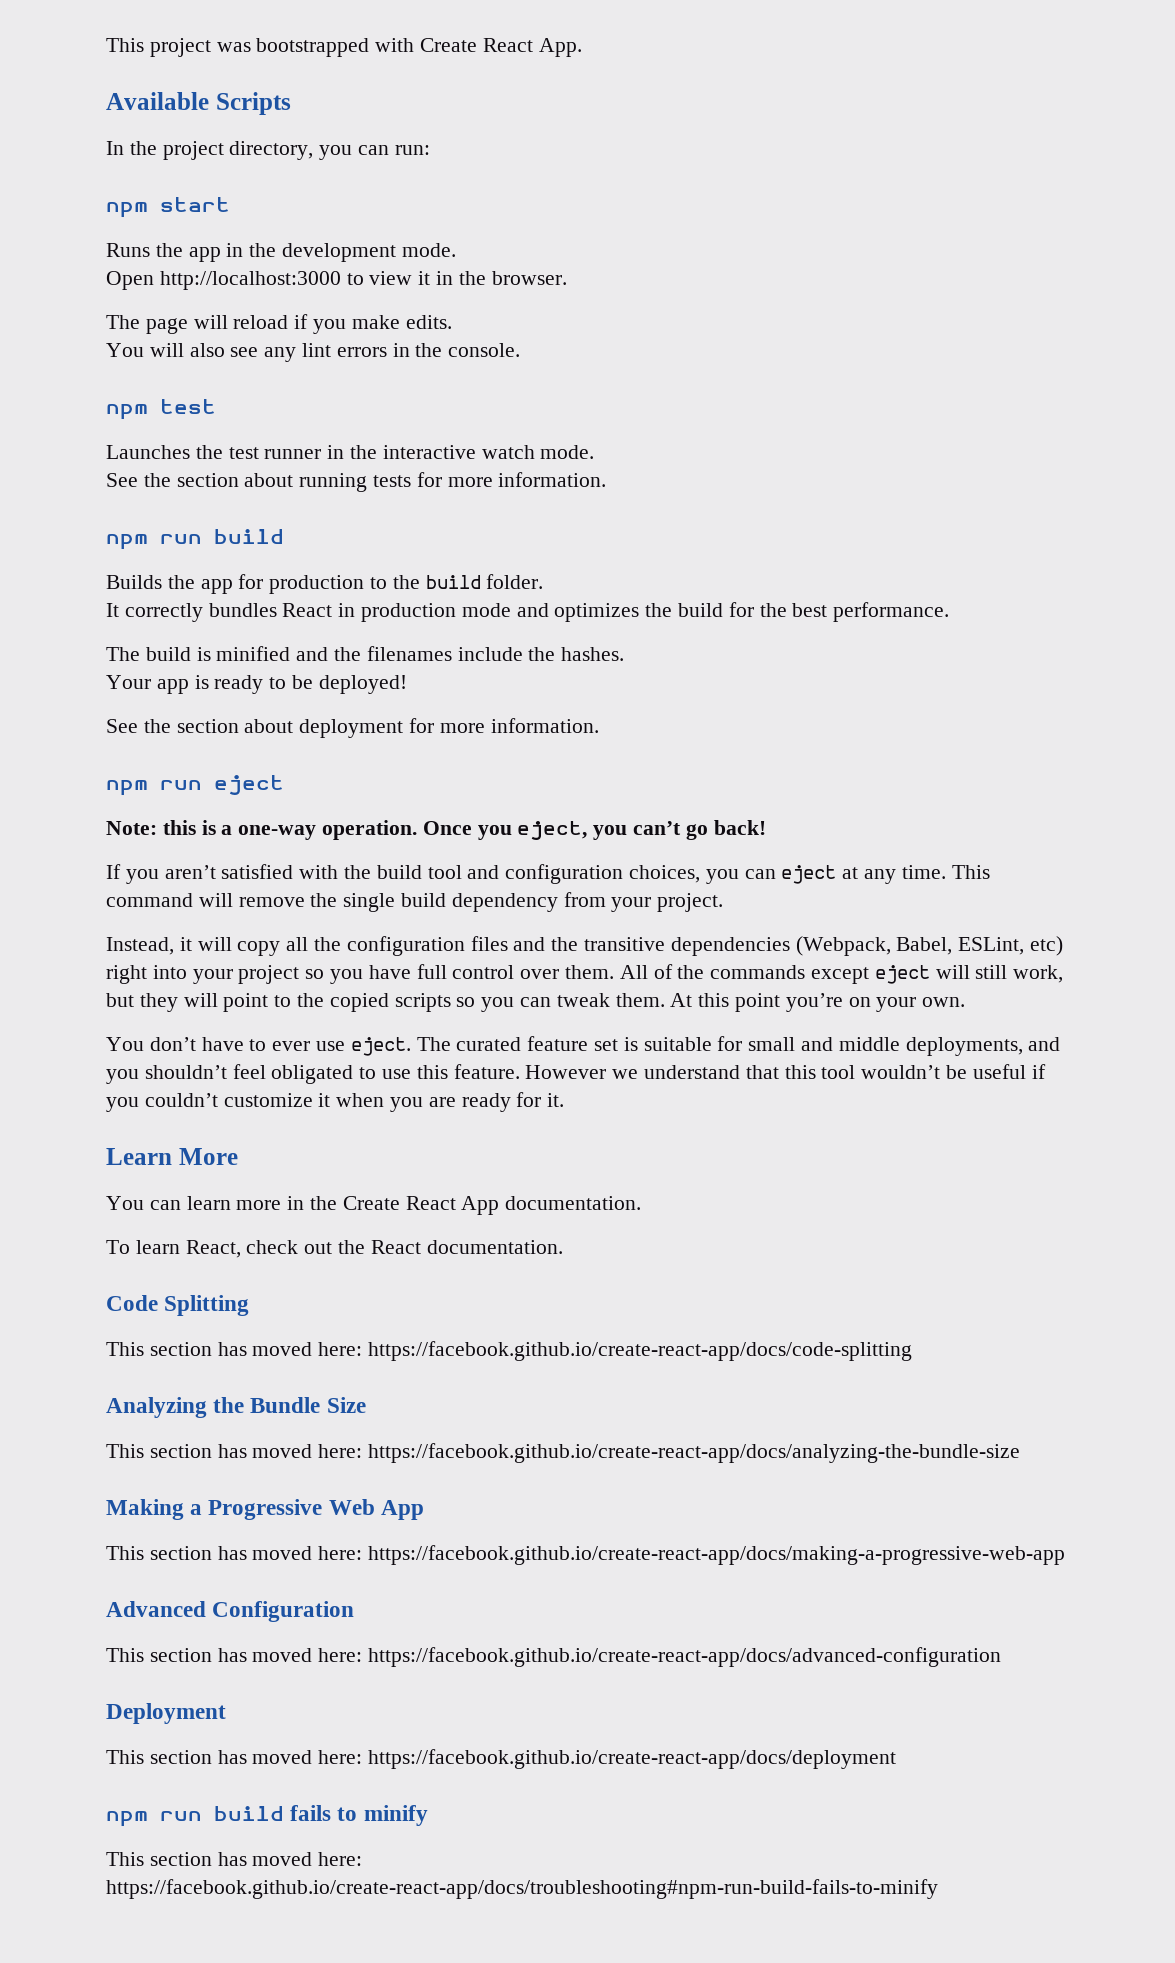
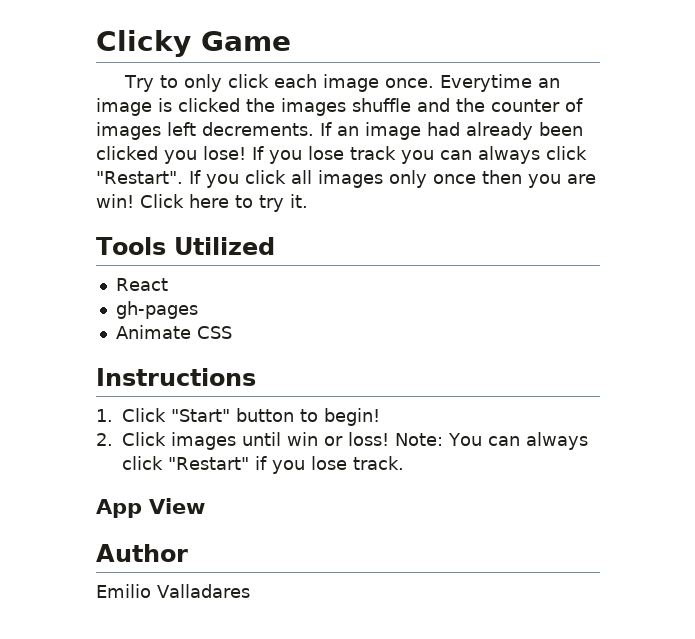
[106,38,582,57] [106,92,291,115] [106,141,430,160] [106,197,230,218] [106,243,456,262] [106,271,567,290] [106,314,452,334] [106,343,521,362] [106,399,216,420] [106,445,595,459] [106,472,607,492] [106,529,284,550] [106,574,544,594] [106,602,950,622] [106,646,625,661] [106,675,407,694] [106,718,599,738] [106,775,284,796] [106,820,766,840] [106,864,990,884] [106,892,724,912] [106,936,1064,956] [106,964,1064,984] [106,993,966,1012] [106,1036,1061,1056] [106,1064,1046,1084] [106,1092,565,1112] [106,1148,238,1165] [106,1196,642,1215] [106,1240,563,1258] [106,1295,250,1316] [106,1341,913,1361] [106,1397,366,1418] [106,1443,1021,1463] [106,1499,424,1520] [106,1545,1066,1565] [106,1601,355,1622] [106,1647,1002,1667] [106,1703,226,1724] [106,1749,897,1769] [106,1805,428,1827] [106,1852,363,1866] [106,1879,938,1899] This project was bootstrapped with Create React App. // Available Scripts // In the project directory, you can run: // npm start // Runs the app in the development mode. // Open http://localhost:3000 to view it in the browser. // The page will reload if you make edits. // You will also see any lint errors in the console. // npm test // Launches the test runner in the interactive watch mode. // See the section about running tests for more information. // npm run build // Builds the app for production to the build folder. // It correctly bundles React in production mode and optimizes the build for the best performance. // The build is minified and the filenames include the hashes. // Your app is ready to be deployed! // See the section about deployment for more information. // npm run eject // Note: this is a one-way operation. Once you eject, you can’t go back! // If you aren’t satisfied with the build tool and configuration choices, you can eject at any time. This command will remove the single build dependency from your project. // Instead, it will copy all the configuration files and the transitive dependencies (Webpack, Babel, ESLint, etc) right into your project so you have full control over them. All of the commands except eject will still work, but they will point to the copied scripts so you can tweak them. At this point you’re on your own. // You don’t have to ever use eject. The curated feature set is suitable for small and middle deployments, and you shouldn’t feel obligated to use this feature. However we understand that this tool wouldn’t be useful if you couldn’t customize it when you are ready for it. // Learn More // You can learn more in the Create React App documentation. // To learn React, check out the React documentation. // Code Splitting // This section has moved here: https://facebook.github.io/create-react-app/docs/code-splitting // Analyzing the Bundle Size // This section has moved here: https://facebook.github.io/create-react-app/docs/analyzing-the-bundle-size // Making a Progressive Web App // This section has moved here: https://facebook.github.io/create-react-app/docs/making-a-progressive-web-app // Advanced Configuration // This section has moved here: https://facebook.github.io/create-react-app/docs/advanced-configuration // Deployment // This section has moved here: https://facebook.github.io/create-react-app/docs/deployment // npm run build fails to minify // This section has moved here: https://facebook.github.io/create-react-app/docs/troubleshooting#npm-run-build-fails-to-minify -> [96,30,291,57] [124,74,560,92] [96,98,583,116] [96,122,583,140] [96,146,587,164] [96,170,596,188] [96,194,308,212] [96,237,275,255] [115,278,168,291] [115,301,198,319] [115,325,232,339] [96,368,256,386] [96,408,380,426] [96,432,588,450] [122,456,404,474] [96,498,205,518] [96,544,188,562] [96,584,250,598] Clicky Game // Try to only click each image once. Everytime an image is clicked the images shuffle and the counter of images left decrements. If an image had already been clicked you lose! If you lose track you can always click "Restart". If you click all images only once then you are win! Click here to try it. // Tools Utilized // React // gh-pages // Animate CSS // Instructions // 1. Click "Start" button to begin! // 2. Click images until win or loss! Note: You can always click "Restart" if you lose track. // App View // Author // Emilio Valladares

